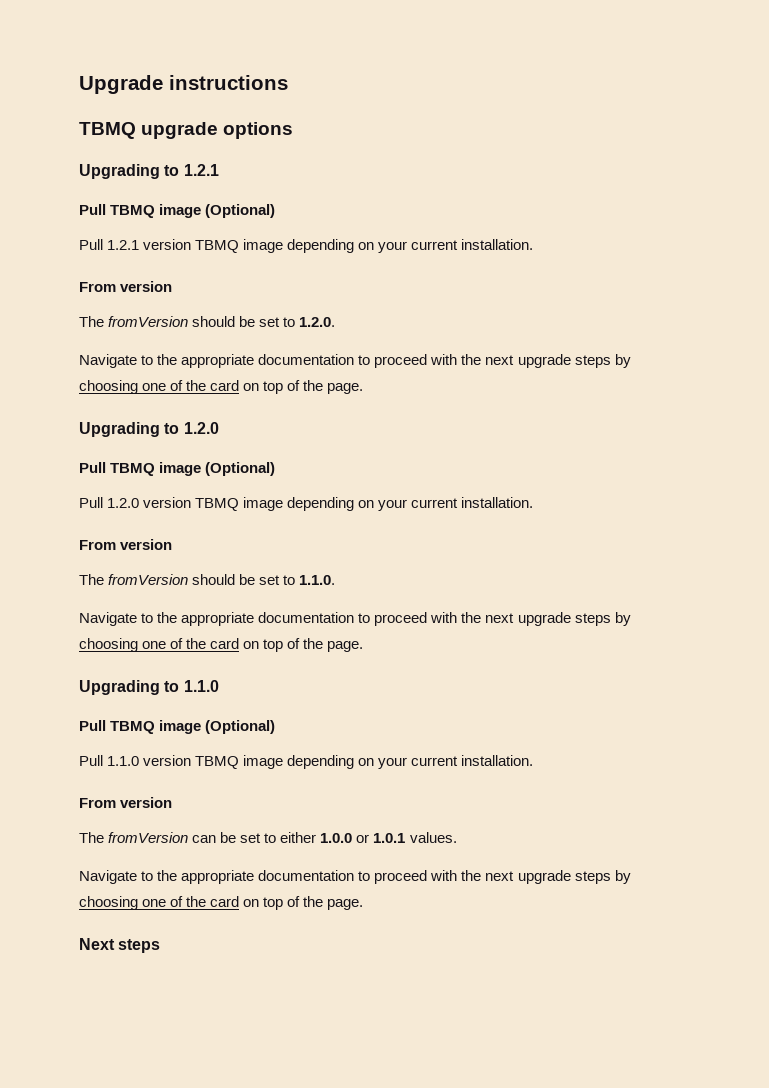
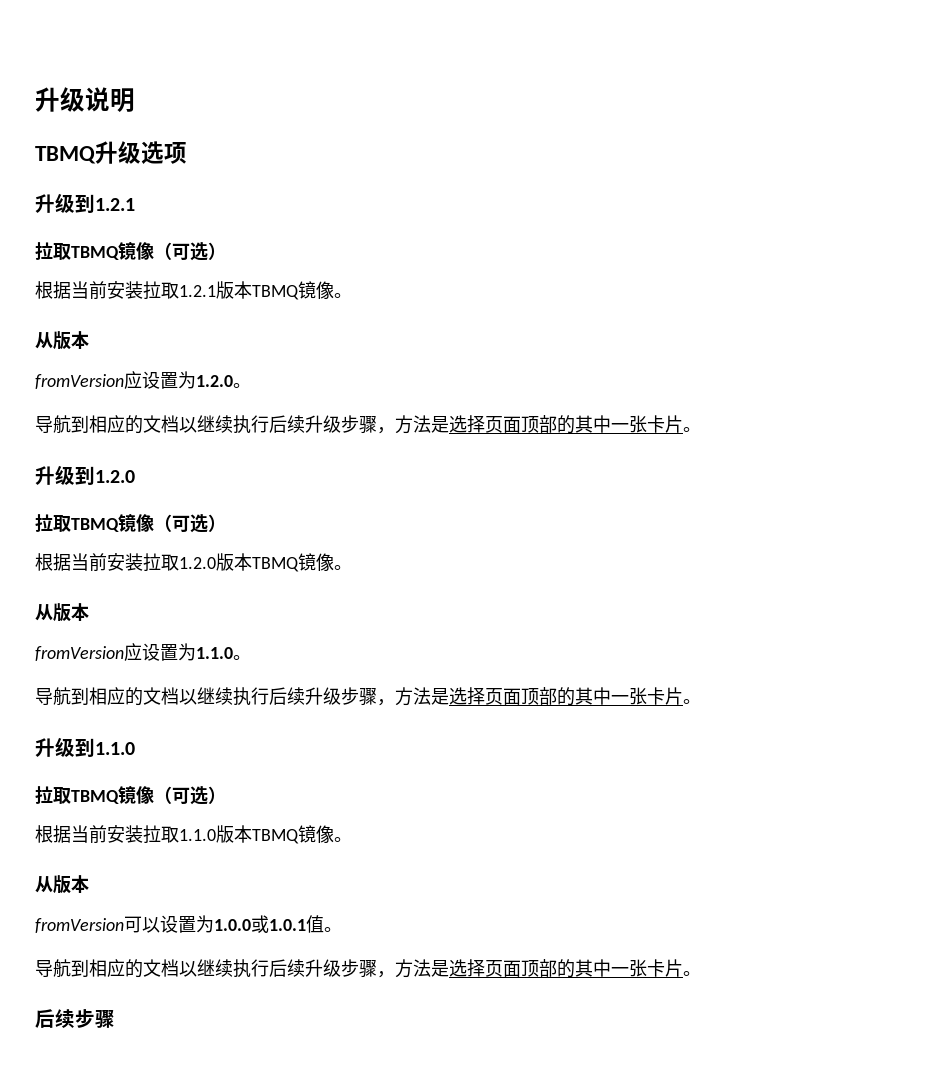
[79,75,288,94] [79,122,294,139] [79,164,219,179] [79,204,276,218] [79,239,534,253] [79,281,173,292] [79,316,336,327] [79,354,631,368] [79,380,364,394] [79,422,219,437] [79,462,276,476] [79,497,534,511] [79,539,173,550] [79,574,336,585] [79,612,631,626] [79,638,364,652] [79,680,219,695] [79,720,276,734] [79,755,534,769] [79,797,173,808] [79,832,457,843] [79,870,631,884] [79,896,364,910] [79,938,161,953] Upgrade instructions // TBMQ upgrade options // Upgrading to 1.2.1 // Pull TBMQ image (Optional) // Pull 1.2.1 version TBMQ image depending on your current installation. // From version // The fromVersion should be set to 1.2.0. // Navigate to the appropriate documentation to proceed with the next upgrade steps by choosing one of the card on top of the page. // Upgrading to 1.2.0 // Pull TBMQ image (Optional) // Pull 1.2.0 version TBMQ image depending on your current installation. // From version // The fromVersion should be set to 1.1.0. // Navigate to the appropriate documentation to proceed with the next upgrade steps by choosing one of the card on top of the page. // Upgrading to 1.1.0 // Pull TBMQ image (Optional) // Pull 1.1.0 version TBMQ image depending on your current installation. // From version // The fromVersion can be set to either 1.0.0 or 1.0.1 values. // Navigate to the appropriate documentation to proceed with the next upgrade steps by choosing one of the card on top of the page. // Next steps -> [35,87,135,112] [35,141,187,164] [35,193,135,213] [35,241,226,261] [35,281,352,300] [35,331,89,350] [35,371,251,389] [35,415,701,434] [35,465,135,485] [35,513,226,533] [35,553,352,572] [35,603,89,622] [35,643,251,661] [35,687,701,706] [35,737,135,757] [35,785,226,805] [35,825,352,844] [35,875,89,894] [35,915,342,933] [35,959,701,978] [35,1009,115,1028] 升级说明 // TBMQ升级选项 // 升级到1.2.1 // 拉取TBMQ镜像（可选） // 根据当前安装拉取1.2.1版本TBMQ镜像。 // 从版本 // fromVersion应设置为1.2.0。 // 导航到相应的文档以继续执行后续升级步骤，方法是选择页面顶部的其中一张卡片。 // 升级到1.2.0 // 拉取TBMQ镜像（可选） // 根据当前安装拉取1.2.0版本TBMQ镜像。 // 从版本 // fromVersion应设置为1.1.0。 // 导航到相应的文档以继续执行后续升级步骤，方法是选择页面顶部的其中一张卡片。 // 升级到1.1.0 // 拉取TBMQ镜像（可选） // 根据当前安装拉取1.1.0版本TBMQ镜像。 // 从版本 // fromVersion可以设置为1.0.0或1.0.1值。 // 导航到相应的文档以继续执行后续升级步骤，方法是选择页面顶部的其中一张卡片。 // 后续步骤

